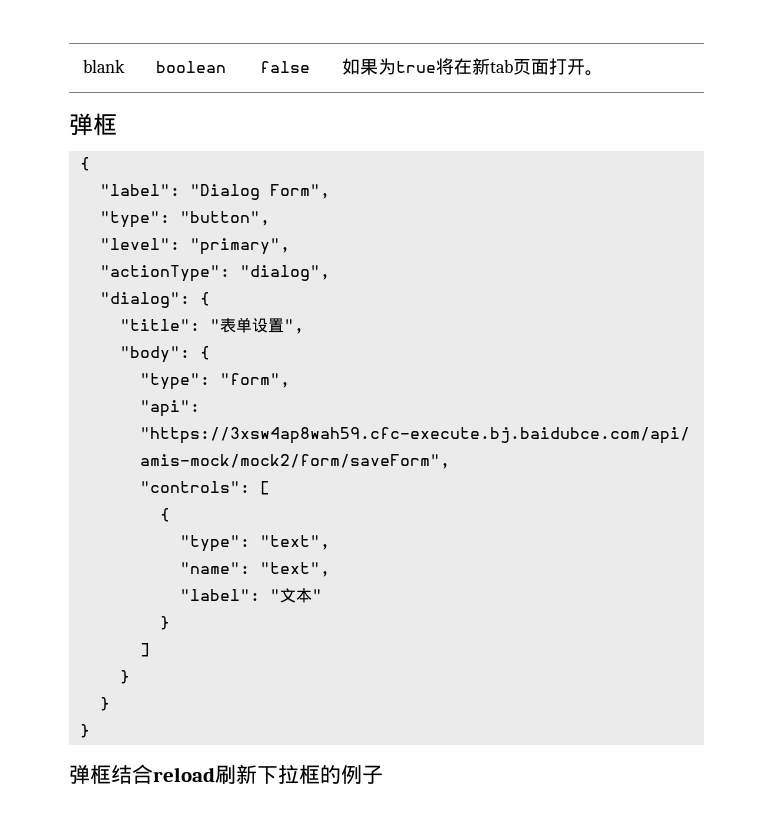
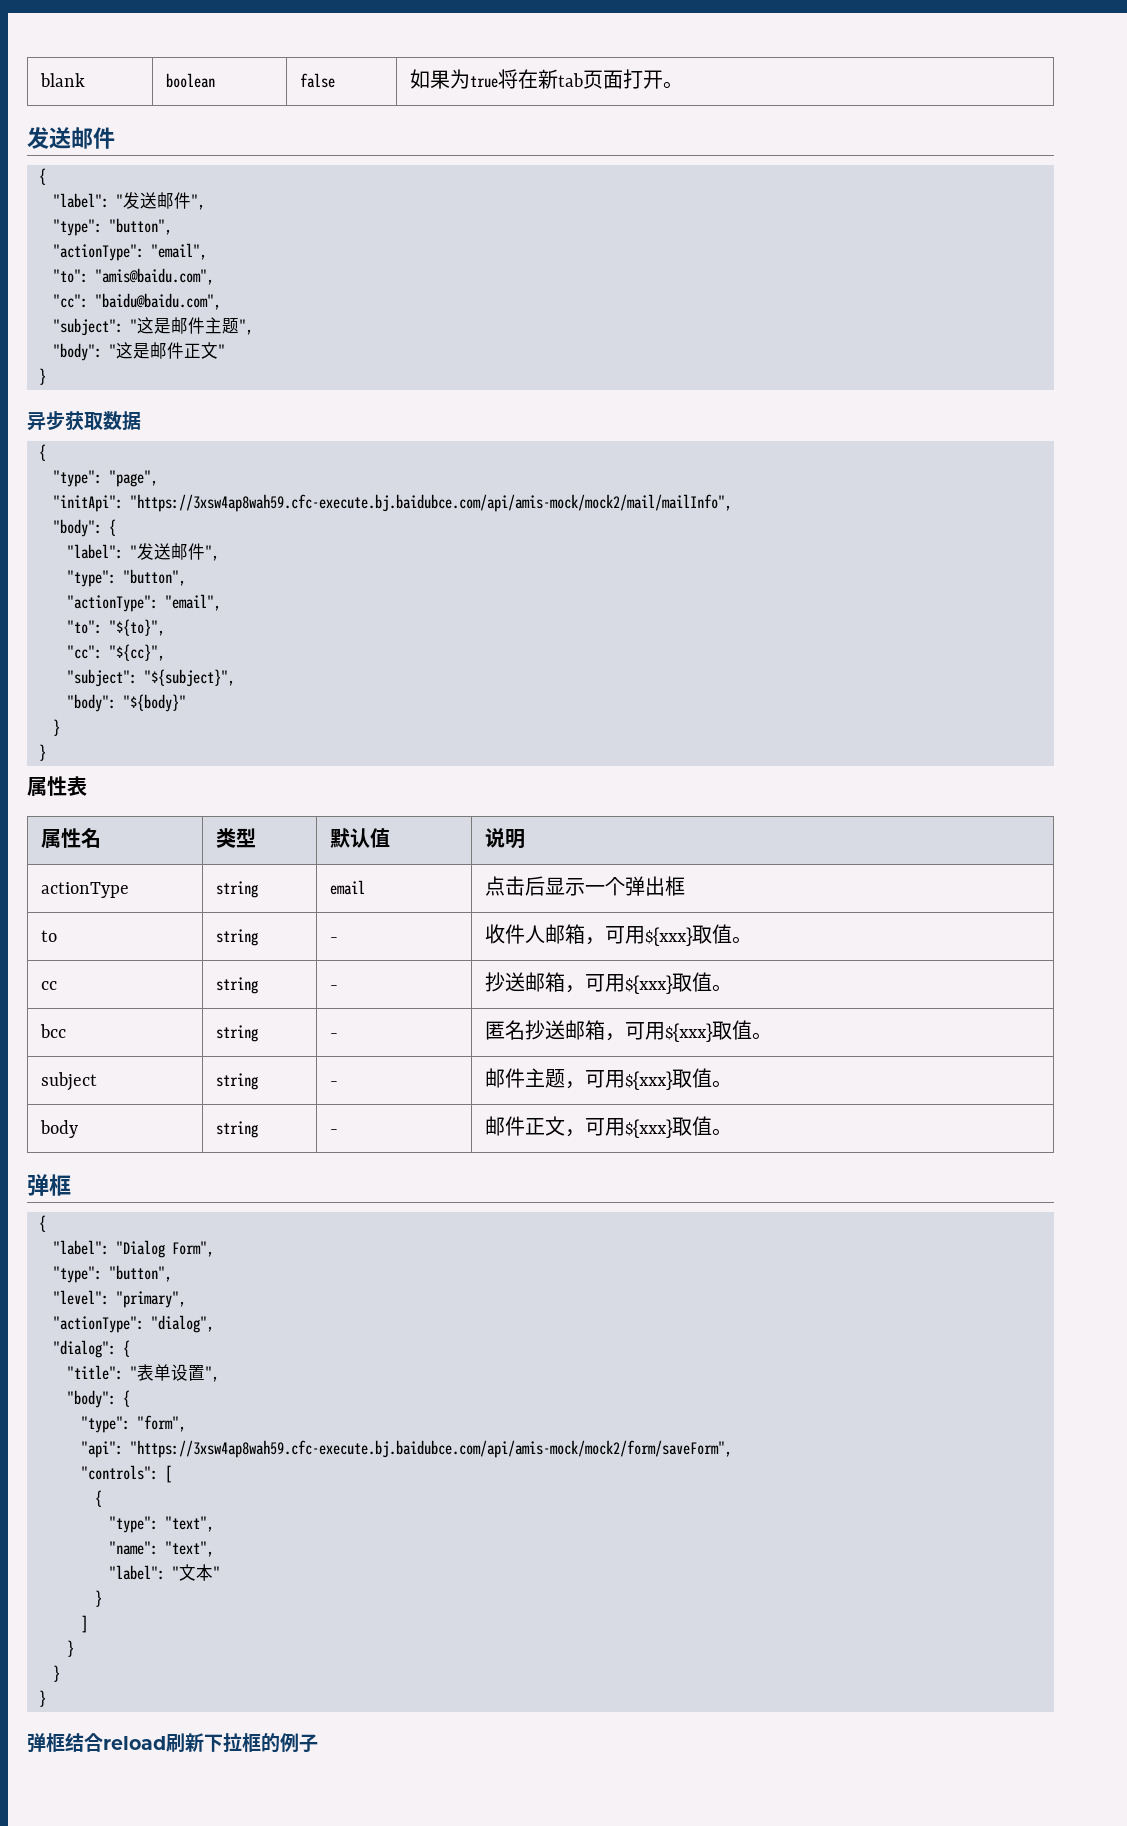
(604, 73) none -> [27,127,115,149] [39,168,46,185] [53,192,205,210] [53,218,172,236] [53,243,207,261] [53,268,214,285] [53,293,221,310] [53,317,253,336] [53,342,225,361] [39,368,46,385] [27,411,141,431] [39,444,46,461] [53,470,158,487] [53,494,732,512] [53,519,116,537] [67,543,219,561] [67,569,186,587] [67,594,221,612] [67,619,165,636] [67,644,165,661] [67,669,235,687] [67,694,186,712] [53,719,60,736] [39,744,46,761] [27,776,87,796] [40,828,101,848] [215,828,256,848] [329,828,390,848] [484,828,525,849] [40,882,129,898] [215,881,258,898] [329,880,365,895] [484,876,685,896] [40,930,57,942] [215,929,258,946] [329,937,338,942] [484,924,752,946] [40,981,57,990] [215,977,258,994] [329,985,338,990] [484,972,732,994] [39,1024,66,1038] [215,1025,258,1042] [329,1033,338,1038] [484,1020,772,1042] [40,1072,97,1091] [215,1073,258,1090] [329,1081,338,1086] [484,1068,732,1090] [39,1120,78,1138] [215,1121,258,1138] [329,1129,338,1134] [484,1116,732,1138] // 发送邮件 // { // "label": "发送邮件", // "type": "button", // "actionType": "email", // "to": "amis@baidu.com", // "cc": "baidu@baidu.com", // "subject": "这是邮件主题", // "body": "这是邮件正文" // } // 异步获取数据 // { // "type": "page", // "initApi": "https://3xsw4ap8wah59.cfc-execute.bj.baidubce.com/api/amis-mock/mock2/mail/mailInfo", // "body": { // "label": "发送邮件", // "type": "button", // "actionType": "email", // "to": "${to}", // "cc": "${cc}", // "subject": "${subject}", // "body": "${body}" // } // } // 属性表 // 属性名 | 类型 | 默认值 | 说明 // actionType | string | email | 点击后显示一个弹出框 // to | string | - | 收件人邮箱，可用${xxx}取值。 // cc | string | - | 抄送邮箱，可用${xxx}取值。 // bcc | string | - | 匿名抄送邮箱，可用${xxx}取值。 // subject | string | - | 邮件主题，可用${xxx}取值。 // body | string | - | 邮件正文，可用${xxx}取值。

